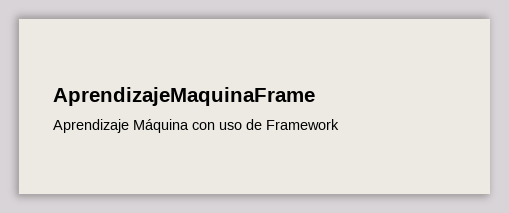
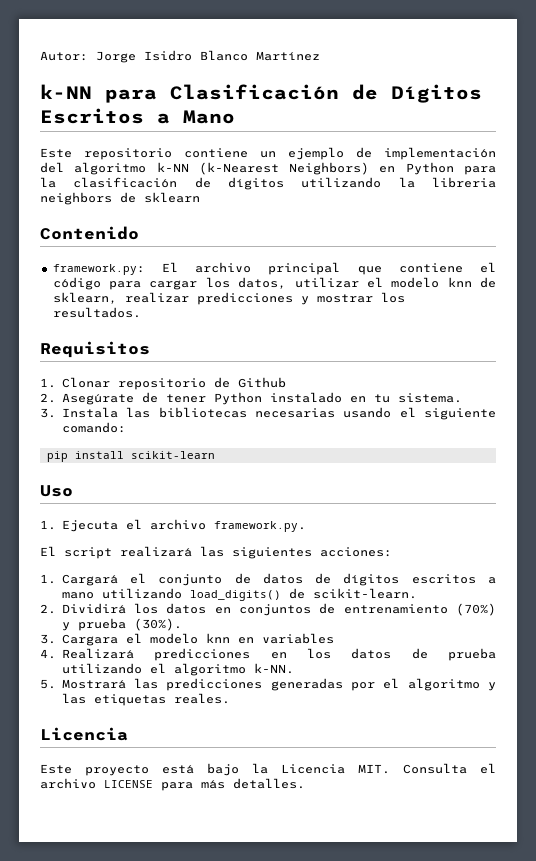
[53,87,315,106] [53,119,339,133] AprendizajeMaquinaFrame // Aprendizaje Máquina con uso de Framework -> [40,50,320,63] [40,84,482,103] [40,108,235,124] [40,147,496,160] [40,162,496,175] [40,177,496,190] [40,192,200,205] [40,226,139,240] [52,262,497,275] [52,277,496,290] [52,292,405,305] [52,307,141,318] [40,341,150,358] [40,377,286,390] [40,392,462,405] [40,407,496,420] [61,422,126,433] [46,451,215,462] [40,485,73,497] [40,519,306,532] [40,546,392,559] [40,573,496,586] [61,588,417,601] [40,603,496,616] [61,618,182,631] [40,633,334,646] [40,648,496,661] [61,663,294,676] [40,678,496,691] [61,693,230,706] [40,727,128,741] [40,763,496,776] [40,778,305,791] Autor: Jorge Isidro Blanco Martínez // k-NN para Clasificación de Dígitos Escritos a Mano // Este repositorio contiene un ejemplo de implementación del algoritmo k-NN (k-Nearest Neighbors) en Python para la clasificación de dígitos utilizando la libreria neighbors de sklearn // Contenido // framework.py: El archivo principal que contiene el código para cargar los datos, utilizar el modelo knn de sklearn, realizar predicciones y mostrar los resultados. // Requisitos // 1. Clonar repositorio de Github // 2. Asegúrate de tener Python instalado en tu sistema. // 3. Instala las bibliotecas necesarias usando el siguiente comando: // pip install scikit-learn // Uso // 1. Ejecuta el archivo framework.py. // El script realizará las siguientes acciones: // 1. Cargará el conjunto de datos de dígitos escritos a mano utilizando load_digits() de scikit-learn. // 2. Dividirá los datos en conjuntos de entrenamiento (70%) y prueba (30%). // 3. Cargara el modelo knn en variables // 4. Realizará predicciones en los datos de prueba utilizando el algoritmo k-NN. // 5. Mostrará las predicciones generadas por el algoritmo y las etiquetas reales. // Licencia // Este proyecto está bajo la Licencia MIT. Consulta el archivo LICENSE para más detalles.

